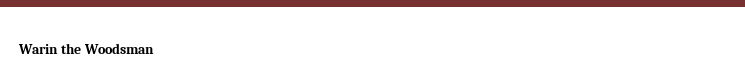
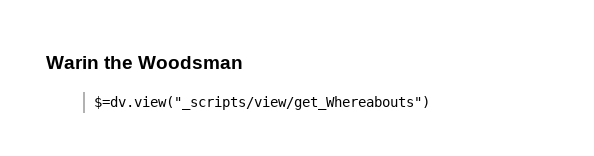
(154, 48) none -> [94,96,431,110] // $=dv.view("_scripts/view/get_Whereabouts")

